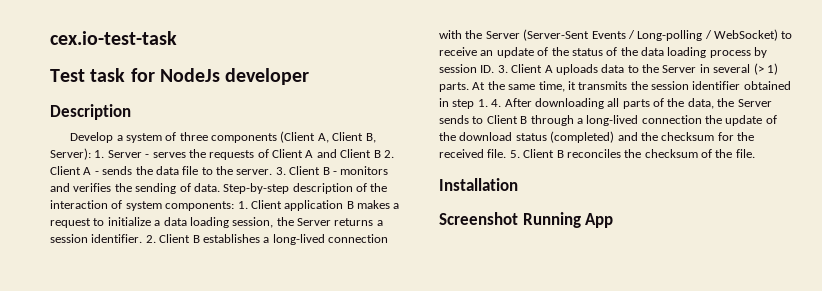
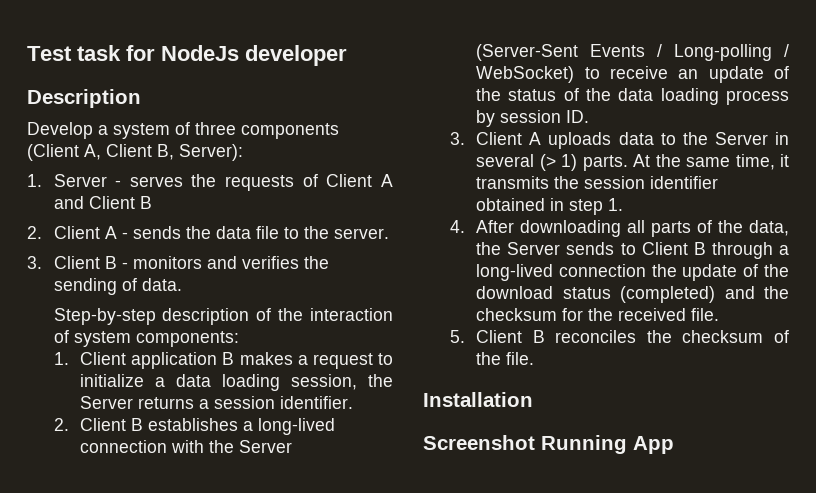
[50,31,177,45] cex.io-test-task // -> (27, 53) none
(91, 154) none -> (243, 152) //
(381, 154) none -> (152, 202) //
(273, 172) none -> (389, 233) //
(220, 187) none -> (182, 284) //
(235, 206) none -> (239, 339) //
(143, 238) none -> (354, 402) //
(495, 69) none -> (590, 116) //
(488, 103) none -> (624, 204) //
(507, 153) none -> (720, 314) //

